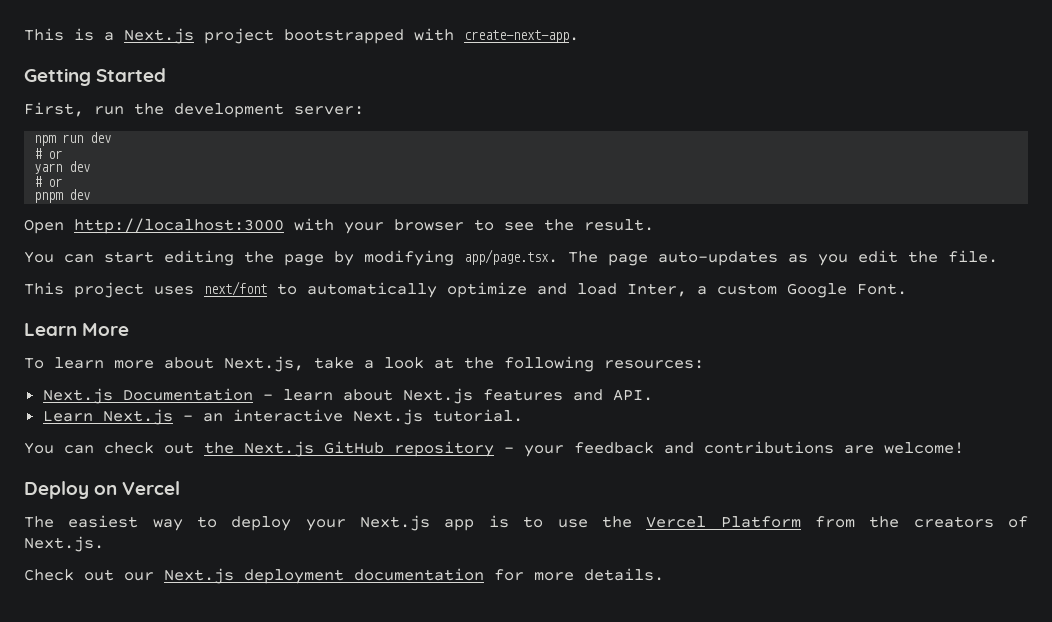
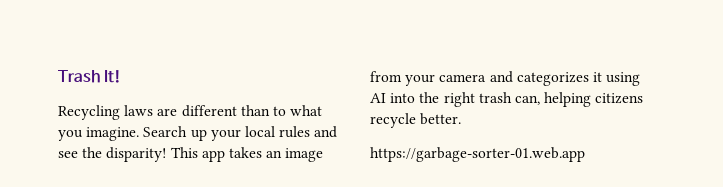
[24,28,579,44] [24,68,167,86] [24,102,364,118] [34,132,112,146] [34,148,63,159] [34,161,91,174] [34,176,63,187] [34,189,91,203] [24,218,654,234] [24,249,998,266] [24,281,907,298] [24,323,130,336] [24,356,704,372] [42,388,653,404] [42,409,523,425] [24,441,964,457] [24,481,181,499] [24,515,1029,531] [24,536,104,552] [24,568,664,584] This is a Next.js project bootstrapped with create-next-app. // Getting Started // First, run the development server: // npm run dev // # or // yarn dev // # or // pnpm dev // Open http://localhost:3000 with your browser to see the result. // You can start editing the page by modifying app/page.tsx. The page auto-updates as you edit the file. // This project uses next/font to automatically optimize and load Inter, a custom Google Font. // Learn More // To learn more about Next.js, take a look at the following resources: // Next.js Documentation - learn about Next.js features and API. // Learn Next.js - an interactive Next.js tutorial. // You can check out the Next.js GitHub repository - your feedback and contributions are welcome! // Deploy on Vercel // The easiest way to deploy your Next.js app is to use the Vercel Platform from the creators of Next.js. // Check out our Next.js deployment documentation for more details. -> [58,70,122,83] [58,105,323,120] [58,126,338,141] [58,147,324,162] [370,71,641,86] [370,92,644,107] [370,113,462,128] [370,147,585,162] Trash It! // Recycling laws are different than to what you imagine. Search up your local rules and see the disparity! This app takes an image from your camera and categorizes it using AI into the right trash can, helping citizens recycle better. // https://garbage-sorter-01.web.app

